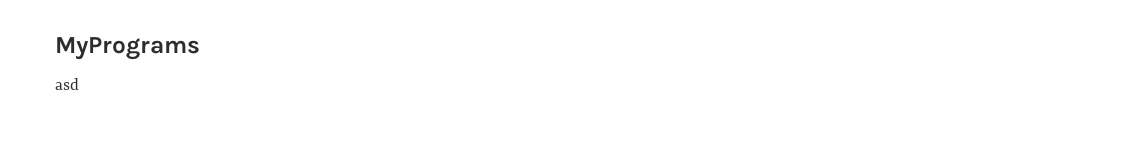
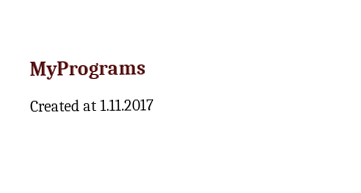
[55,78,79,90] asd -> [30,98,156,112] Created at 1.11.2017

